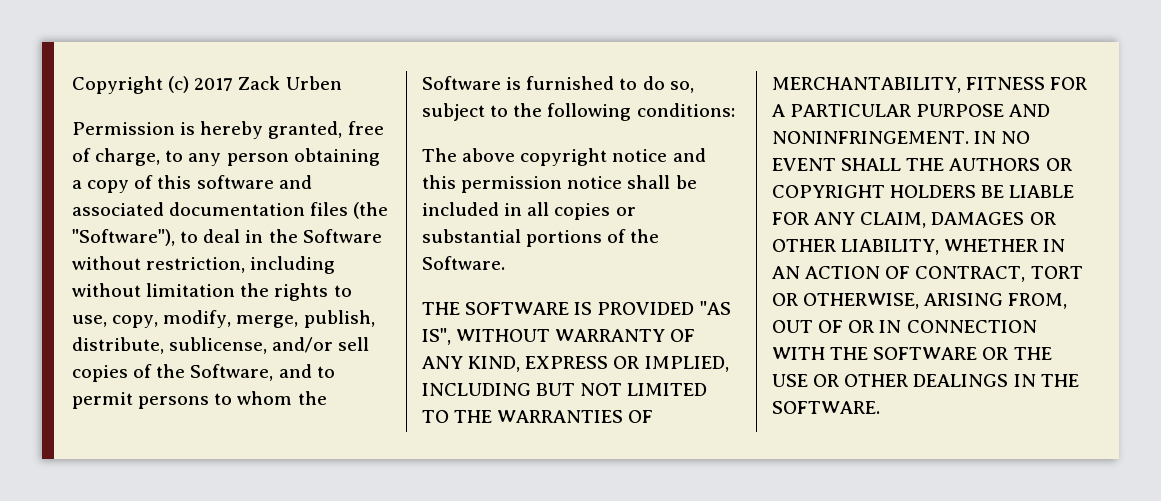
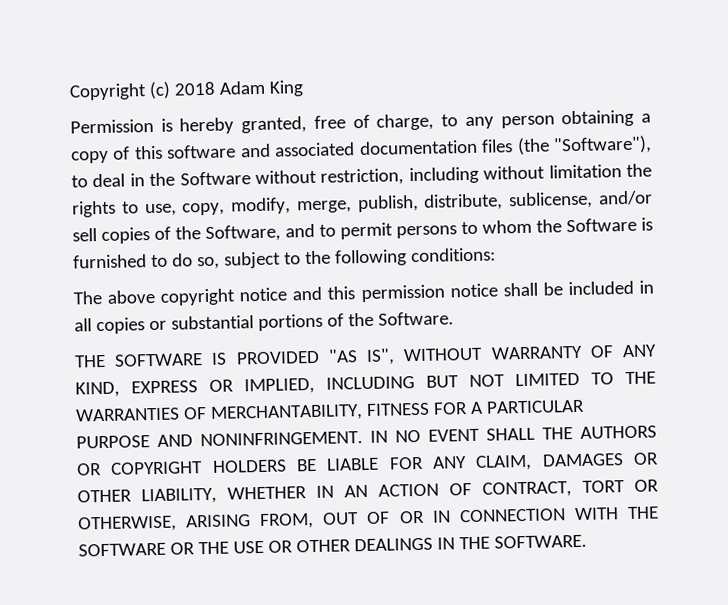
[194,76,342,91] 2017 Zack Urben -> [173,80,304,97] 2018 Adam King

